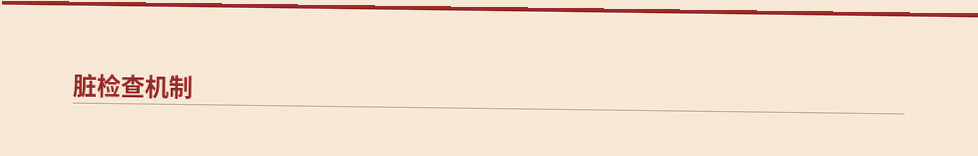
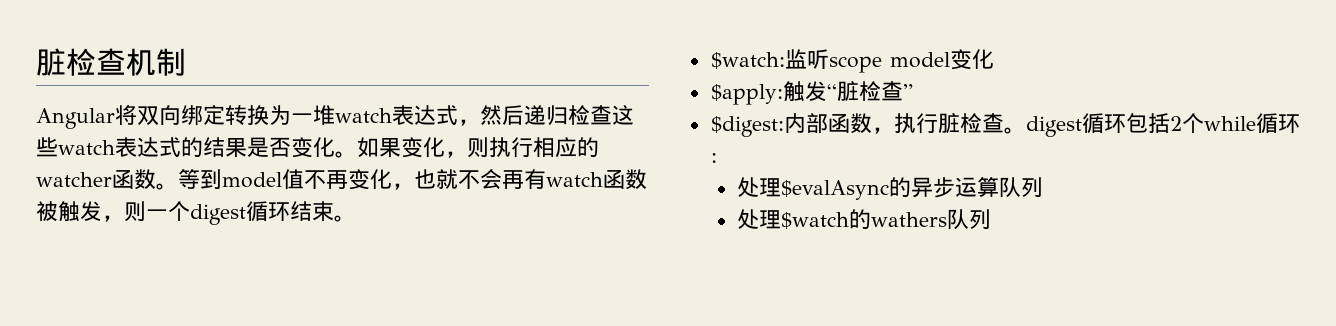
(194, 87) none -> [36,104,634,129] [36,137,599,158] [36,169,647,190] [36,201,356,225] [710,49,994,73] [710,81,913,105] [710,113,1300,137] [710,153,717,163] [737,177,1044,200] [737,209,992,230] // Angular将双向绑定转换为一堆watch表达式，然后递归检查这些watch表达式的结果是否变化。如果变化，则执行相应的watcher函数。等到model值不再变化，也就不会再有watch函数被触发，则一个digest循环结束。 // $watch:监听scope model变化 // $apply:触发“脏检查” // $digest:内部函数，执行脏检查。digest循环包括2个while循环: // 处理$evalAsync的异步运算队列 // 处理$watch的wathers队列

